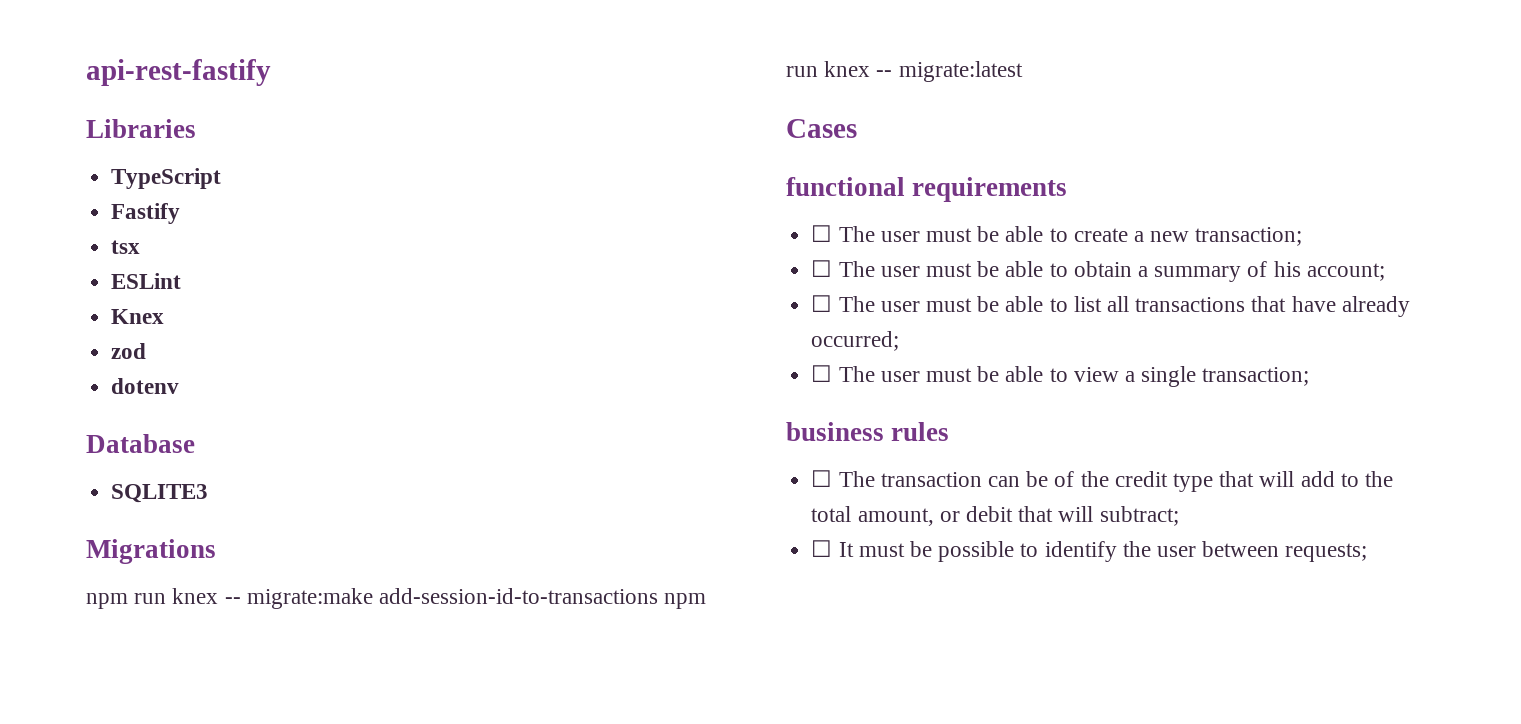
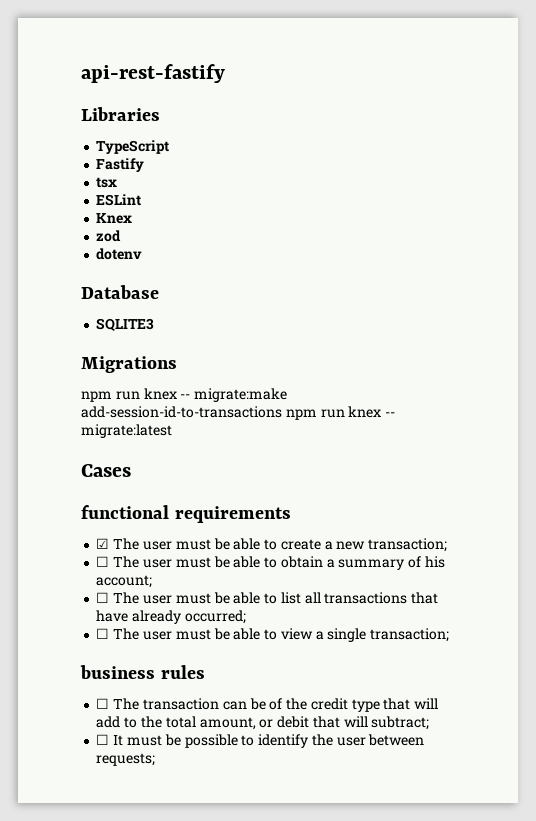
[811,225,833,242] ☐ -> [96,538,110,549] ☑

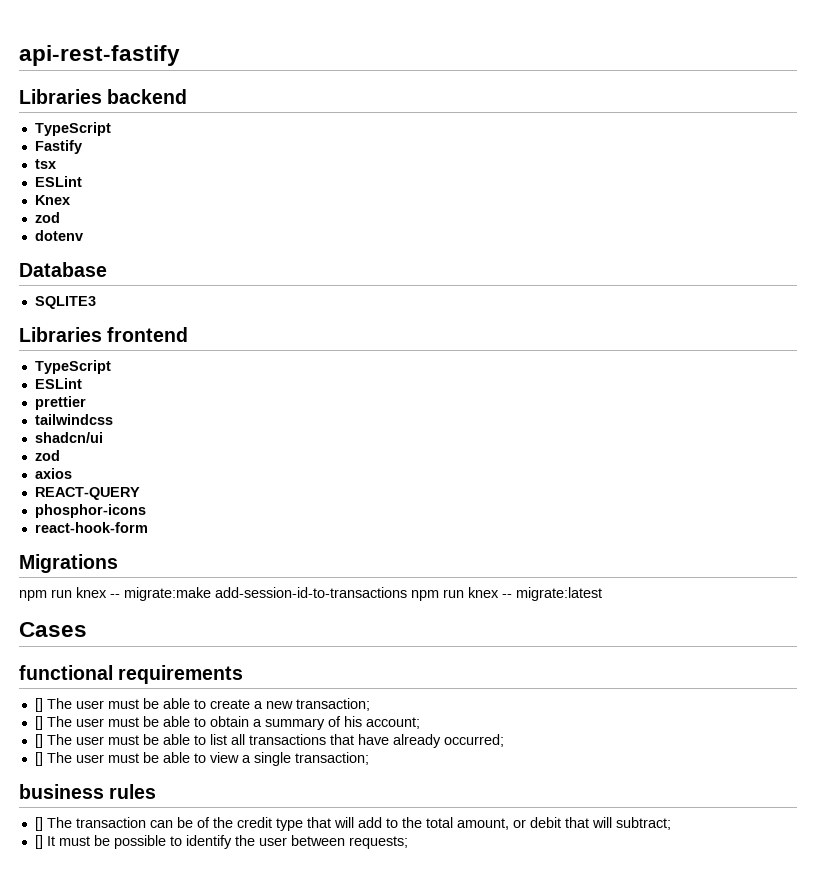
(160, 114) none -> [107,89,188,104] backend
(155, 324) none -> [19,327,189,342] [34,360,111,374] [34,378,82,389] [34,396,86,410] [34,414,113,425] [34,432,103,443] [34,450,60,461] [34,468,72,479] [34,487,140,500] [34,504,146,518] [34,522,148,533] // Libraries frontend // TypeScript // ESLint // prettier // tailwindcss // shadcn/ui // zod // axios // REACT-QUERY // phosphor-icons // react-hook-form
[96,538,110,549] ☑ -> [34,698,43,712] []
[96,556,110,567] ☐ -> [34,716,43,730] []
[96,592,110,603] ☐ -> [34,734,43,748] []
[96,628,110,639] ☐ -> [34,752,43,766] []
[96,698,110,709] ☐ -> [34,817,43,831] []
[96,734,110,745] ☐ -> [34,835,43,849] []

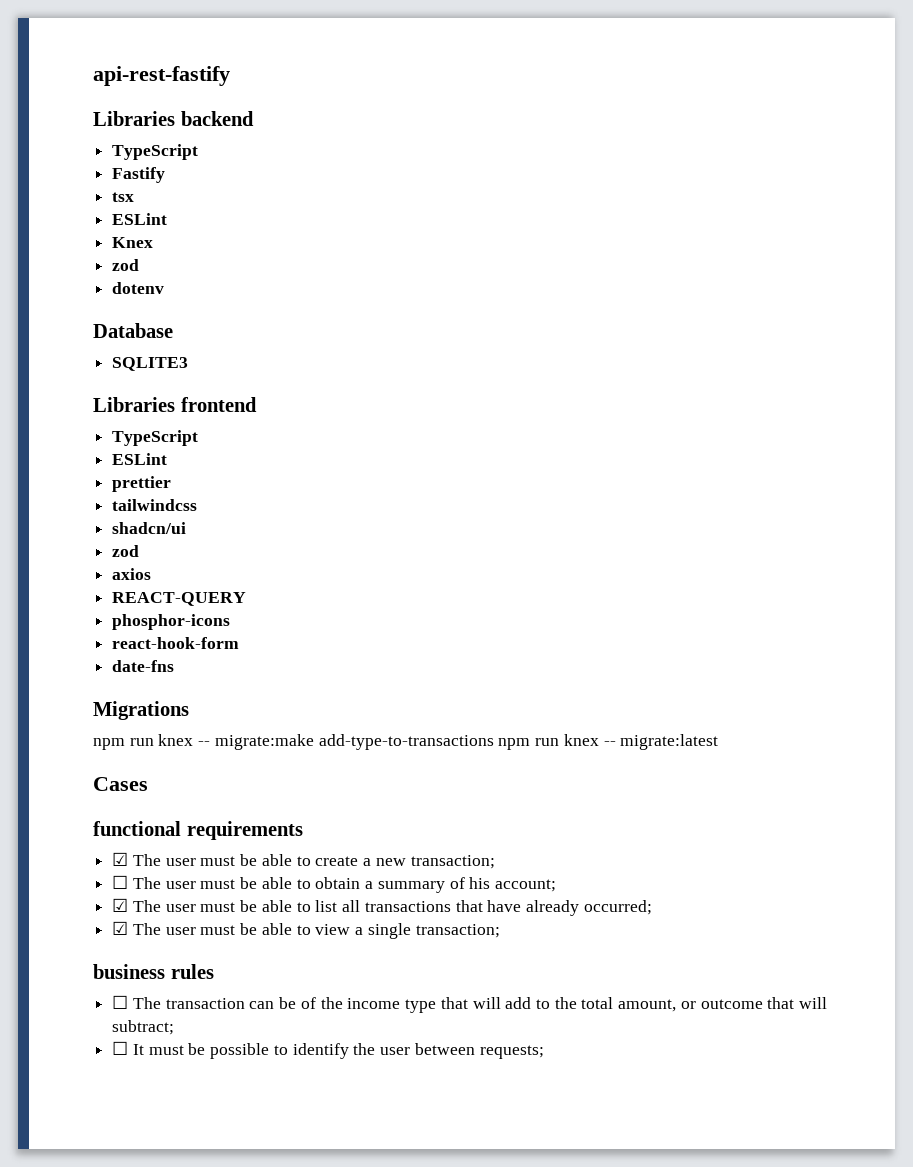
(148, 527) none -> [112,660,175,672] // date-fns
[215,587,407,598] add-session-id-to-transactions -> [318,734,494,750] add-type-to-transactions
[34,698,43,712] [] -> [112,852,129,866] ☑
[34,716,43,730] [] -> [112,875,129,889] ☐
[34,734,43,748] [] -> [112,898,129,912] ☑
[34,752,43,766] [] -> [112,921,129,935] ☑
[34,817,43,831] [] -> [112,995,129,1009] ☐
[236,817,272,828] credit -> [347,998,401,1009] income
[529,817,561,828] debit -> [700,999,763,1009] outcome
[34,835,43,849] [] -> [112,1041,129,1055] ☐

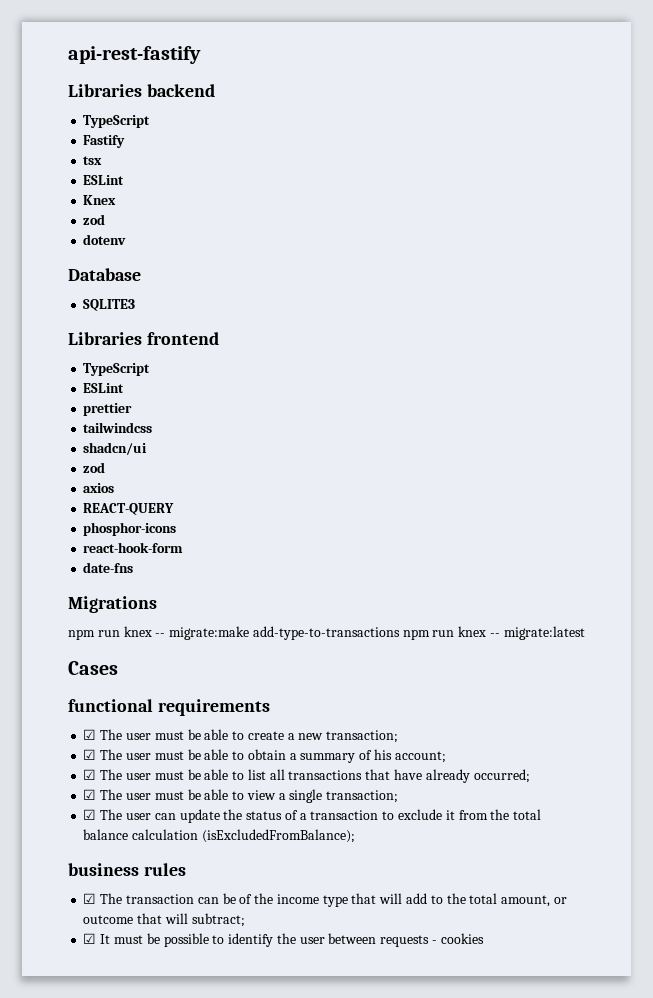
[112,875,129,889] ☐ -> [83,749,97,760] ☑
(500, 931) none -> [83,809,542,823] [83,829,355,843] // ☑ The user can update the status of a transaction to exclude it from the total balance calculation (isExcludedFromBalance);
[112,995,129,1009] ☐ -> [83,893,97,904] ☑
[112,1041,129,1055] ☐ -> [83,933,97,944] ☑
[479,1045,544,1059] requests; -> [380,933,484,947] requests - cookies

